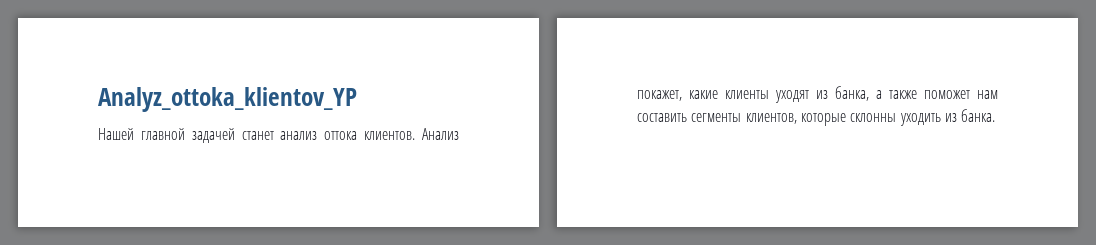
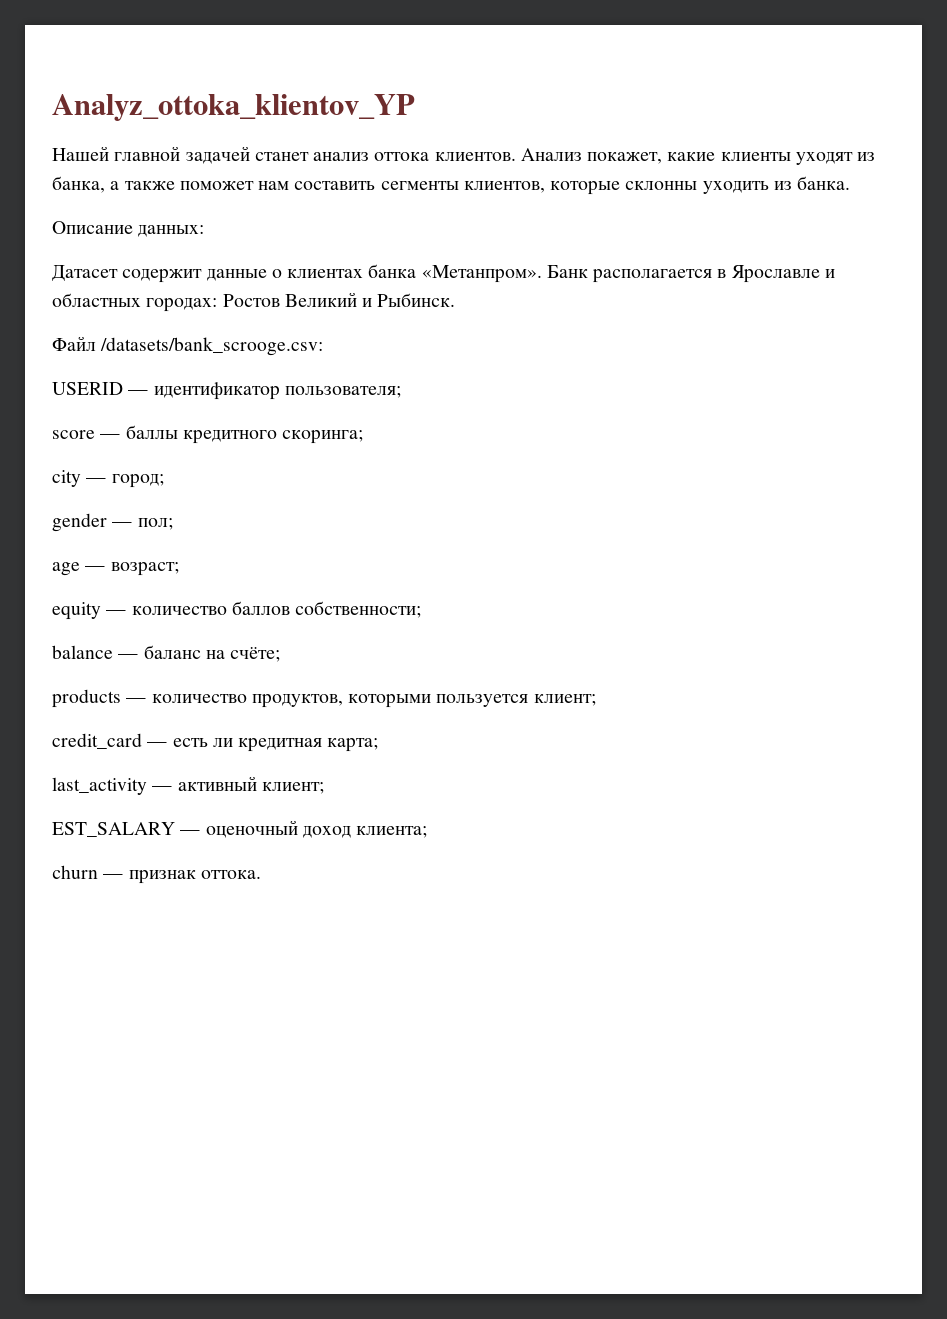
(996, 115) none -> [52,221,205,237] [52,264,835,283] [52,292,456,312] [52,336,324,356] [52,382,401,400] [52,425,364,444] [52,470,164,488] [52,513,173,532] [52,562,179,576] [52,601,422,620] [52,645,281,662] [52,689,596,708] [52,733,379,752] [52,776,324,795] [52,820,428,838] [52,865,261,884] // Описание данных: // Датасет содержит данные о клиентах банка «Метанпром». Банк располагается в Ярославле и областных городах: Ростов Великий и Рыбинск. // Файл /datasets/bank_scrooge.csv: // USERID — идентификатор пользователя; // score — баллы кредитного скоринга; // city — город; // gender — пол; // age — возраст; // equity — количество баллов собственности; // balance — баланс на счёте; // products — количество продуктов, которыми пользуется клиент; // credit_card — есть ли кредитная карта; // last_activity — активный клиент; // EST_SALARY — оценочный доход клиента; // сhurn — признак оттока.

